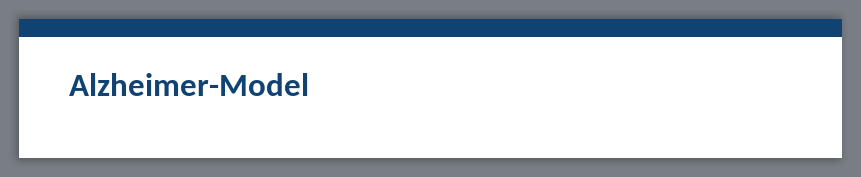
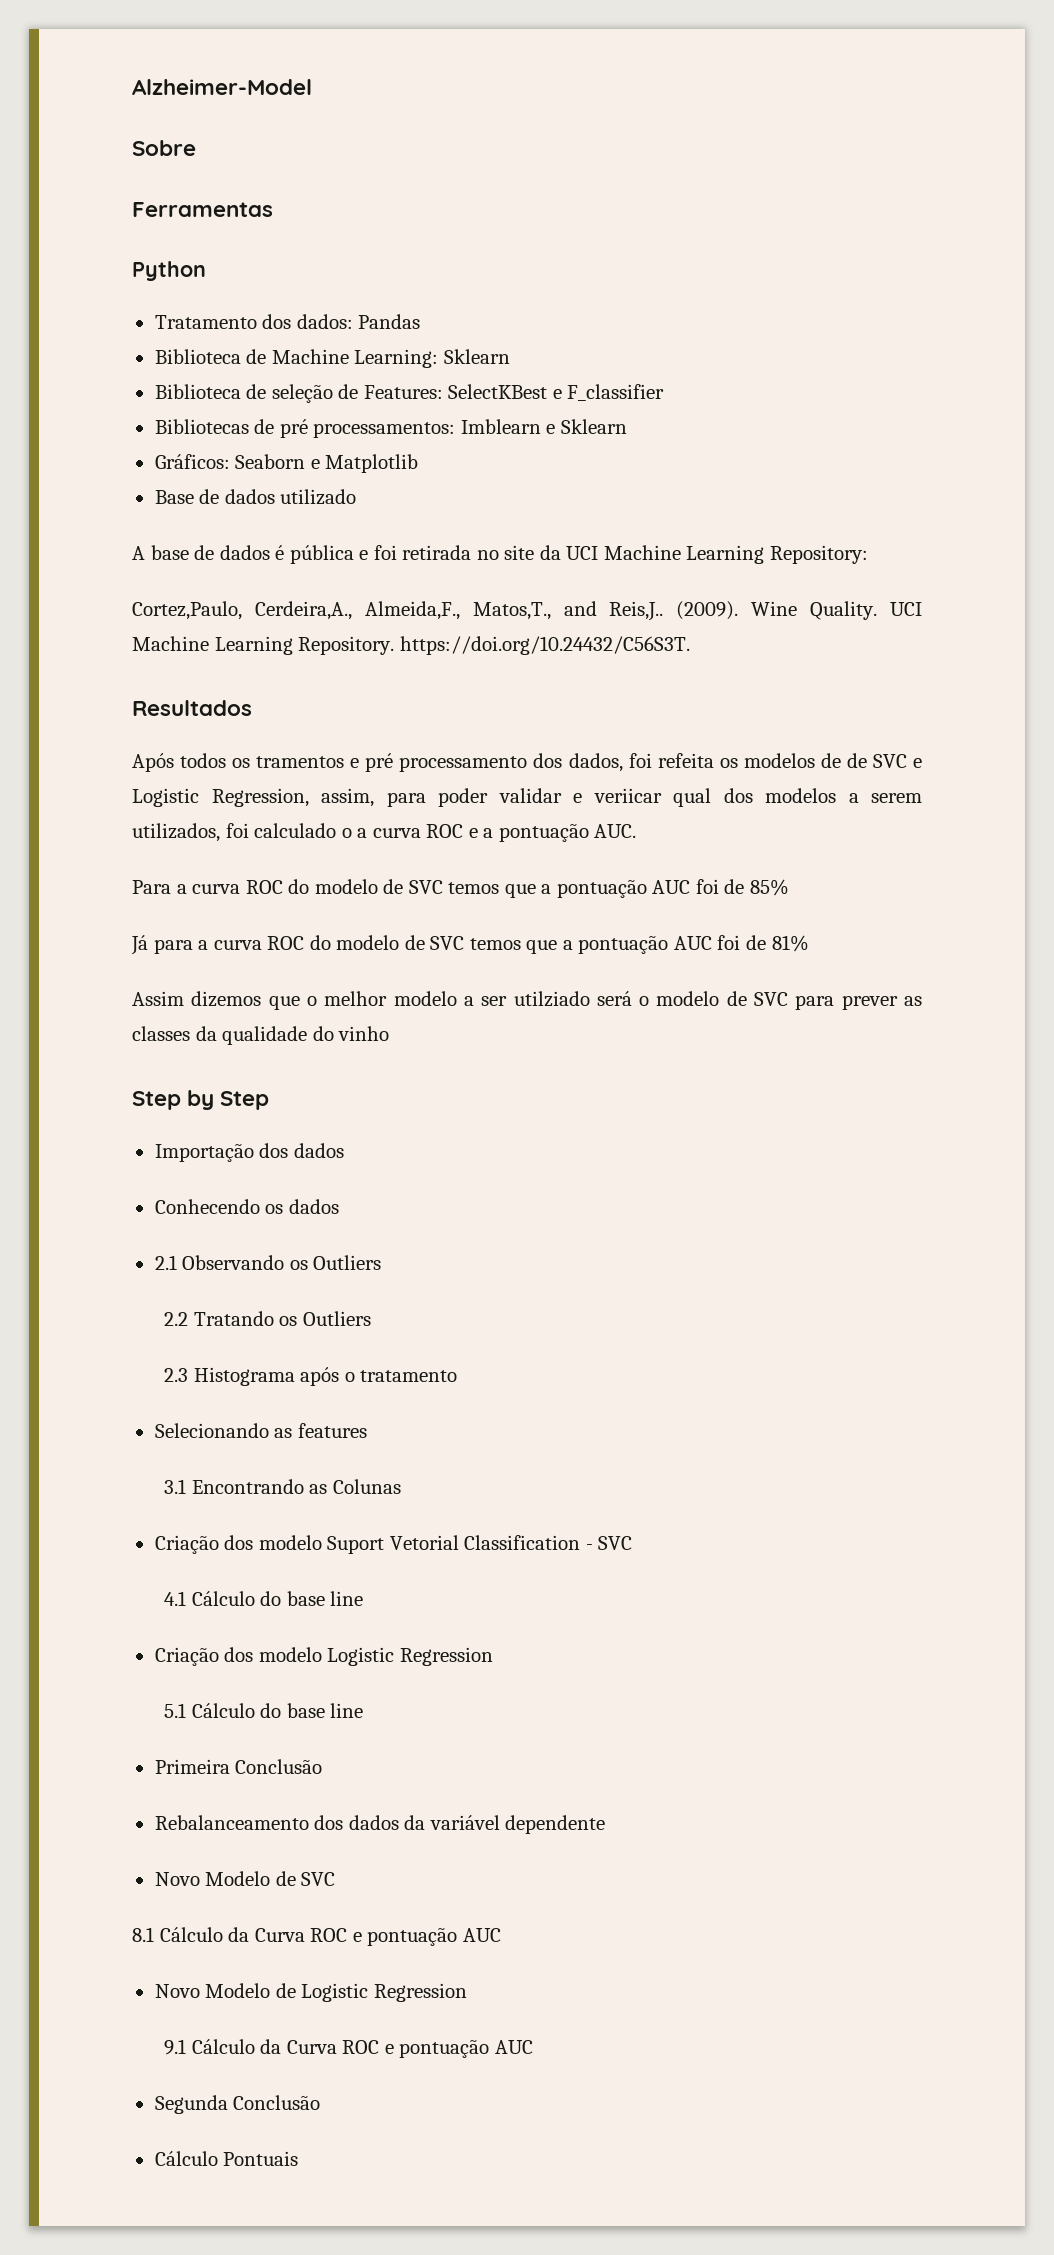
(309, 84) none -> [132,140,196,156] [132,202,273,217] [132,261,206,281] [154,314,421,329] [154,349,510,368] [154,384,665,403] [154,419,627,438] [154,454,419,473] [154,489,357,505] [132,545,869,564] [132,601,923,621] [132,636,690,655] [132,700,252,716] [132,753,922,772] [132,788,922,807] [132,823,637,842] [132,879,790,898] [131,935,809,955] [132,991,922,1010] [132,1026,390,1045] [132,1090,270,1110] [154,1143,344,1162] [154,1199,339,1214] [154,1255,382,1270] [163,1311,371,1326] [163,1367,458,1386] [154,1423,367,1438] [163,1479,401,1494] [154,1535,633,1554] [163,1591,364,1606] [154,1647,493,1666] [163,1703,364,1718] [154,1759,323,1774] [154,1815,606,1834] [154,1871,336,1886] [132,1927,501,1946] [154,1983,467,2002] [163,2039,533,2058] [154,2095,321,2114] [154,2151,299,2166] // Sobre // Ferramentas // Python // Tratamento dos dados: Pandas // Biblioteca de Machine Learning: Sklearn // Biblioteca de seleção de Features: SelectKBest e F_classifier // Bibliotecas de pré processamentos: Imblearn e Sklearn // Gráficos: Seaborn e Matplotlib // Base de dados utilizado // A base de dados é pública e foi retirada no site da UCI Machine Learning Repository: // Cortez,Paulo, Cerdeira,A., Almeida,F., Matos,T., and Reis,J.. (2009). Wine Quality. UCI Machine Learning Repository. https://doi.org/10.24432/C56S3T. // Resultados // Após todos os tramentos e pré processamento dos dados, foi refeita os modelos de de SVC e Logistic Regression, assim, para poder validar e veriicar qual dos modelos a serem utilizados, foi calculado o a curva ROC e a pontuação AUC. // Para a curva ROC do modelo de SVC temos que a pontuação AUC foi de 85% // Já para a curva ROC do modelo de SVC temos que a pontuação AUC foi de 81% // Assim dizemos que o melhor modelo a ser utilziado será o modelo de SVC para prever as classes da qualidade do vinho // Step by Step // Importação dos dados // Conhecendo os dados // 2.1 Observando os Outliers // 2.2 Tratando os Outliers // 2.3 Histograma após o tratamento // Selecionando as features // 3.1 Encontrando as Colunas // Criação dos modelo Suport Vetorial Classification - SVC // 4.1 Cálculo do base line // Criação dos modelo Logistic Regression // 5.1 Cálculo do base line // Primeira Conclusão // Rebalanceamento dos dados da variável dependente // Novo Modelo de SVC // 8.1 Cálculo da Curva ROC e pontuação AUC // Novo Modelo de Logistic Regression // 9.1 Cálculo da Curva ROC e pontuação AUC // Segunda Conclusão // Cálculo Pontuais

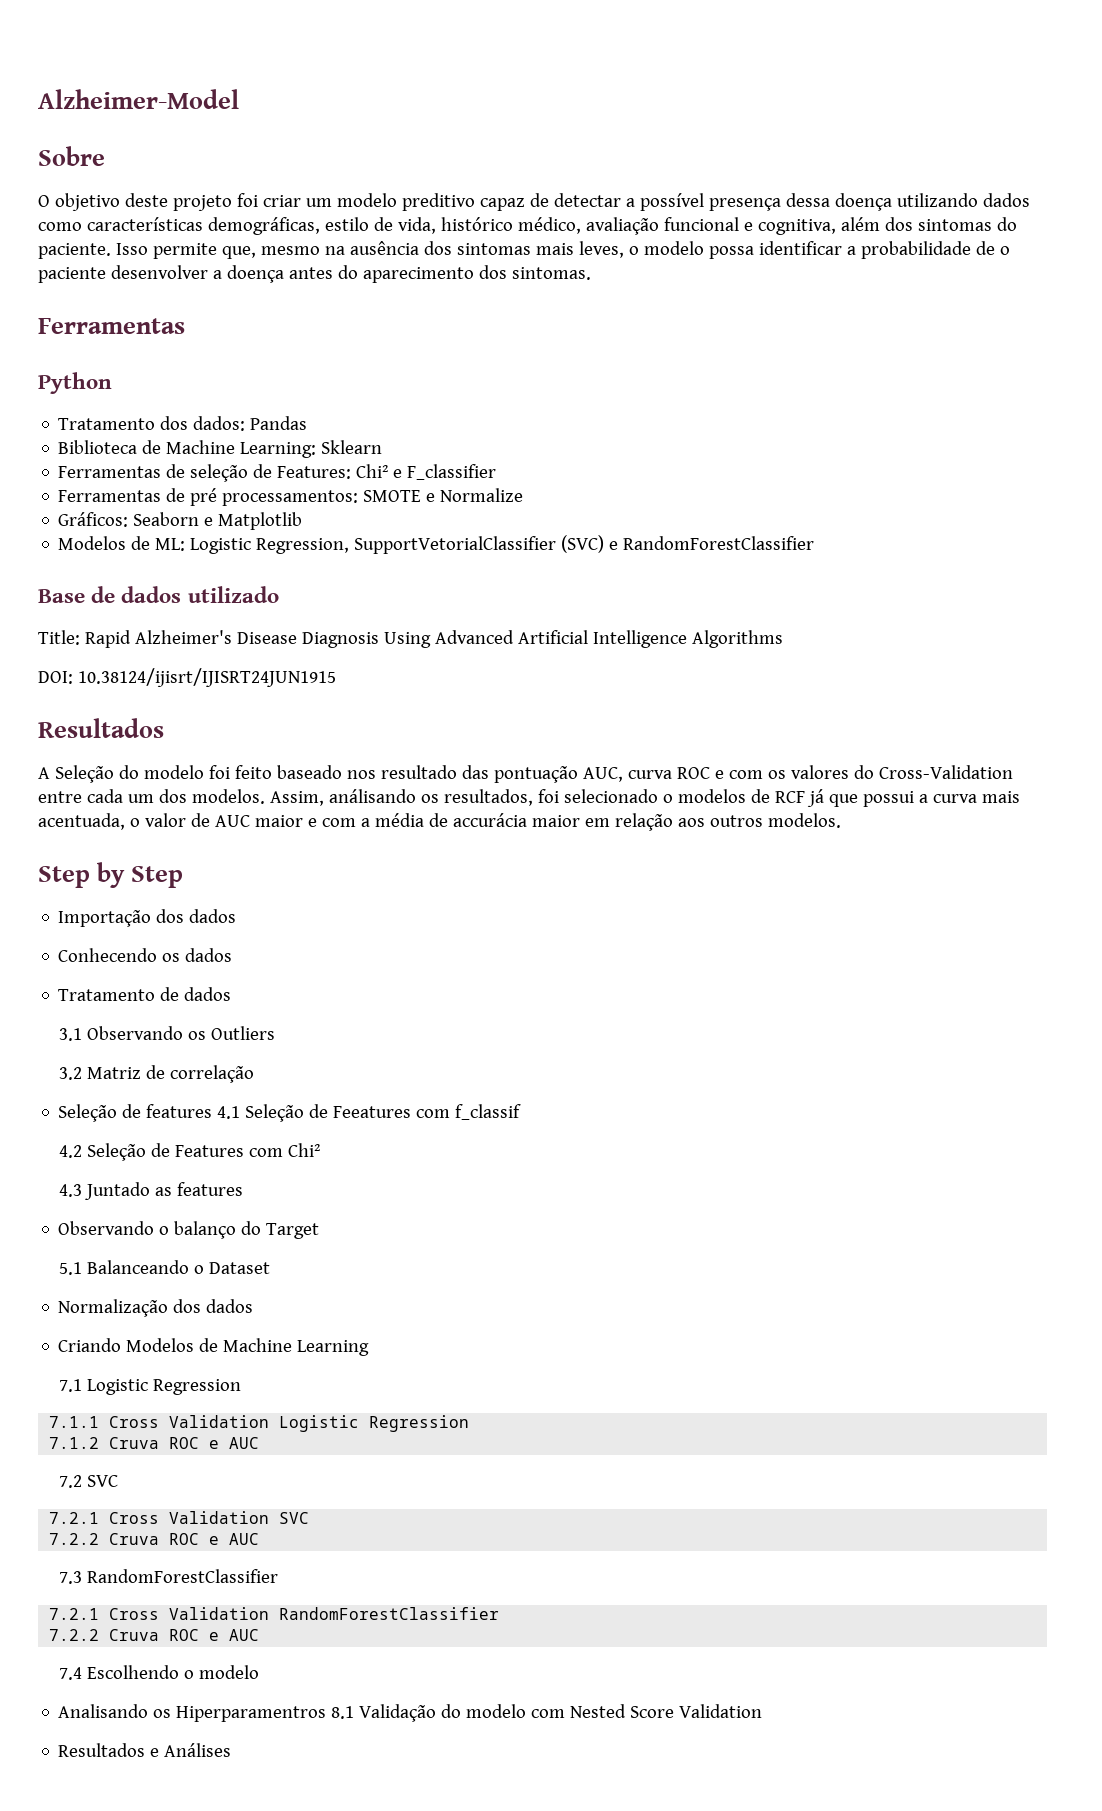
(196, 148) none -> [38,193,1030,211] [38,217,1017,235] [38,241,1010,259] [38,265,591,283] // O objetivo deste projeto foi criar um modelo preditivo capaz de detectar a possível presença dessa doença utilizando dados como características demográficas, estilo de vida, histórico médico, avaliação funcional e cognitiva, além dos sintomas do paciente. Isso permite que, mesmo na ausência dos sintomas mais leves, o modelo possa identificar a probabilidade de o paciente desenvolver a doença antes do aparecimento dos sintomas.
[154,384,241,399] Biblioteca -> [58,466,162,478] Ferramentas
[448,384,548,399] SelectKBest -> [356,464,389,478] Chi²
[154,419,249,434] Bibliotecas -> [58,490,162,502] Ferramentas
[460,419,627,434] Imblearn e Sklearn -> [363,488,524,502] SMOTE e Normalize
[154,489,357,505] [132,545,869,564] [132,601,923,621] [132,636,690,655] [132,700,252,716] [132,753,922,772] [132,788,922,807] [132,823,637,842] [132,879,790,898] [131,935,809,955] [132,991,922,1010] [132,1026,390,1045] Base de dados utilizado // A base de dados é pública e foi retirada no site da UCI Machine Learning Repository: // Cortez,Paulo, Cerdeira,A., Almeida,F., Matos,T., and Reis,J.. (2009). Wine Quality. UCI Machine Learning Repository. https://doi.org/10.24432/C56S3T. // Resultados // Após todos os tramentos e pré processamento dos dados, foi refeita os modelos de de SVC e Logistic Regression, assim, para poder validar e veriicar qual dos modelos a serem utilizados, foi calculado o a curva ROC e a pontuação AUC. // Para a curva ROC do modelo de SVC temos que a pontuação AUC foi de 85% // Já para a curva ROC do modelo de SVC temos que a pontuação AUC foi de 81% // Assim dizemos que o melhor modelo a ser utilziado será o modelo de SVC para prever as classes da qualidade do vinho -> [58,535,815,554] [38,586,279,603] [38,630,783,648] [38,668,336,687] [38,718,164,738] [38,765,1013,783] [38,789,1020,807] [38,813,841,831] Modelos de ML: Logistic Regression, SupportVetorialClassifier (SVC) e RandomForestClassifier // Base de dados utilizado // Title: Rapid Alzheimer's Disease Diagnosis Using Advanced Artificial Intelligence Algorithms // DOI: 10.38124/ijisrt/IJISRT24JUN1915 // Resultados // A Seleção do modelo foi feito baseado nos resultado das pontuação AUC, curva ROC e com os valores do Cross-Validation entre cada um dos modelos. Assim, análisando os resultados, foi selecionado o modelos de RCF já que possui a curva mais acentuada, o valor de AUC maior e com a média de accurácia maior em relação aos outros modelos.
[154,1255,177,1270] 2.1 -> [58,987,232,1001] [59,1028,83,1041] Tratamento de dados // 3.1
[163,1311,371,1326] [163,1367,458,1386] [154,1423,367,1438] [163,1479,401,1494] [154,1535,633,1554] [163,1591,364,1606] [154,1647,493,1666] [163,1703,364,1718] [154,1759,323,1774] [154,1815,606,1834] [154,1871,336,1886] [132,1927,501,1946] [154,1983,467,2002] [163,2039,533,2058] [154,2095,321,2114] [154,2151,299,2166] 2.2 Tratando os Outliers // 2.3 Histograma após o tratamento // Selecionando as features // 3.1 Encontrando as Colunas // Criação dos modelo Suport Vetorial Classification - SVC // 4.1 Cálculo do base line // Criação dos modelo Logistic Regression // 5.1 Cálculo do base line // Primeira Conclusão // Rebalanceamento dos dados da variável dependente // Novo Modelo de SVC // 8.1 Cálculo da Curva ROC e pontuação AUC // Novo Modelo de Logistic Regression // 9.1 Cálculo da Curva ROC e pontuação AUC // Segunda Conclusão // Cálculo Pontuais -> [59,1065,255,1083] [58,1104,522,1122] [59,1143,321,1161] [59,1182,244,1200] [58,1221,320,1239] [59,1260,271,1275] [58,1299,254,1317] [58,1338,370,1356] [59,1379,242,1395] [49,1415,470,1432] [49,1437,260,1449] [59,1475,119,1488] [49,1511,310,1524] [49,1533,260,1545] [59,1569,279,1584] [49,1607,500,1620] [49,1629,260,1641] [59,1665,260,1680] [58,1704,763,1722] [58,1743,232,1757] 3.2 Matriz de correlação // Seleção de features 4.1 Seleção de Feeatures com f_classif // 4.2 Seleção de Features com Chi² // 4.3 Juntado as features // Observando o balanço do Target // 5.1 Balanceando o Dataset // Normalização dos dados // Criando Modelos de Machine Learning // 7.1 Logistic Regression // 7.1.1 Cross Validation Logistic Regression // 7.1.2 Cruva ROC e AUC // 7.2 SVC // 7.2.1 Cross Validation SVC // 7.2.2 Cruva ROC e AUC // 7.3 RandomForestClassifier // 7.2.1 Cross Validation RandomForestClassifier // 7.2.2 Cruva ROC e AUC // 7.4 Escolhendo o modelo // Analisando os Hiperparamentros 8.1 Validação do modelo com Nested Score Validation // Resultados e Análises

